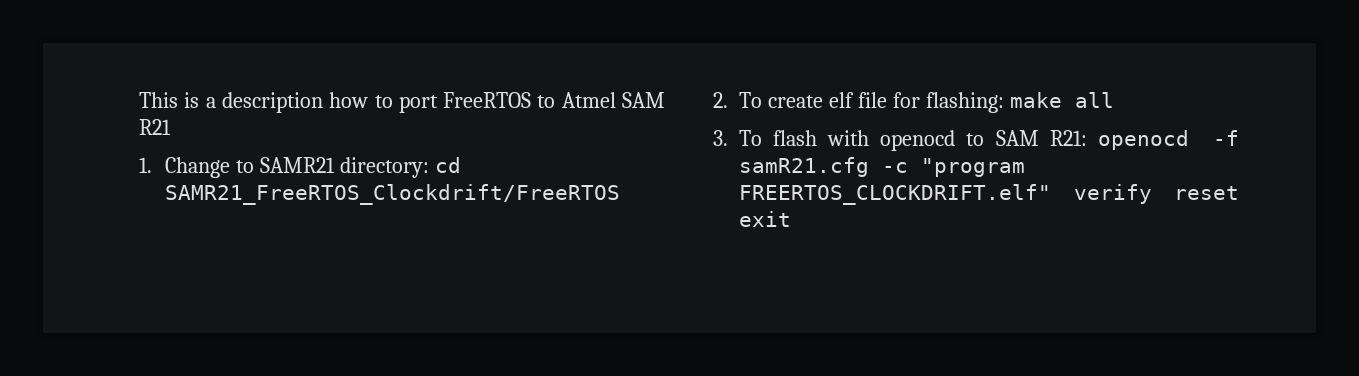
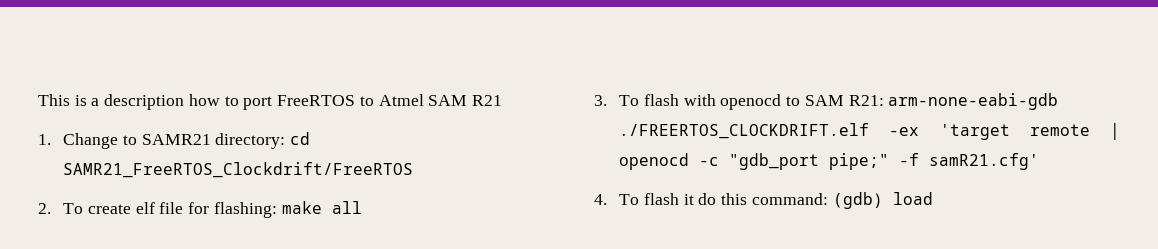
[1097,130,1239,150] [739,157,1026,177] [739,184,1239,205] [739,211,792,227] openocd -f samR21.cfg -c "program FREERTOS_CLOCKDRIFT.elf" verify reset exit -> [888,93,1059,110] [619,123,1120,140] [619,153,1040,170] [594,192,933,209] arm-none-eabi-gdb ./FREERTOS_CLOCKDRIFT.elf -ex 'target remote | openocd -c "gdb_port pipe;" -f samR21.cfg' // 4. To flash it do this command: (gdb) load

